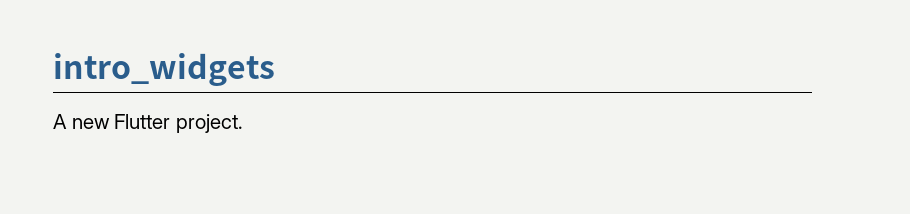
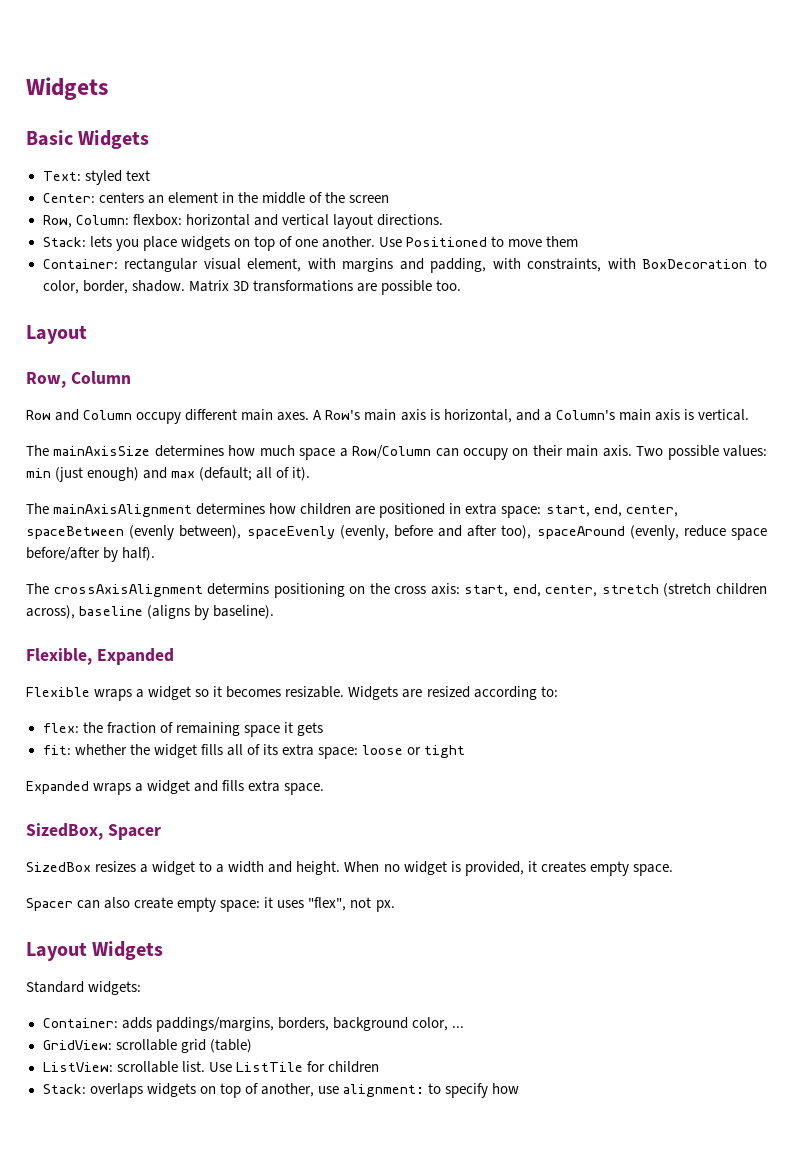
[53,53,275,87] [53,114,243,133] intro_widgets // A new Flutter project. -> [26,77,108,100] [26,130,150,149] [42,170,150,185] [42,192,389,204] [42,214,443,229] [42,236,579,251] [42,258,767,273] [42,280,461,295] [26,325,87,344] [26,371,131,388] [26,409,749,424] [26,445,767,460] [26,467,311,482] [26,503,678,518] [26,525,767,540] [26,547,156,562] [26,583,768,598] [26,605,275,620] [26,648,174,665] [26,686,558,701] [42,722,323,737] [42,744,466,759] [26,780,325,795] [26,823,161,840] [26,861,673,876] [26,897,395,912] [26,941,164,961] [26,981,142,995] [42,1017,464,1032] [42,1039,252,1053] [42,1061,379,1073] [42,1083,520,1098] Widgets // Basic Widgets // Text: styled text // Center: centers an element in the middle of the screen // Row, Column: flexbox: horizontal and vertical layout directions. // Stack: lets you place widgets on top of one another. Use Positioned to move them // Container: rectangular visual element, with margins and padding, with constraints, with BoxDecoration to color, border, shadow. Matrix 3D transformations are possible too. // Layout // Row, Column // Row and Column occupy different main axes. A Row's main axis is horizontal, and a Column's main axis is vertical. // The mainAxisSize determines how much space a Row/Column can occupy on their main axis. Two possible values: min (just enough) and max (default; all of it). // The mainAxisAlignment determines how children are positioned in extra space: start, end, center, spaceBetween (evenly between), spaceEvenly (evenly, before and after too), spaceAround (evenly, reduce space before/after by half). // The crossAxisAlignment determins positioning on the cross axis: start, end, center, stretch (stretch children across), baseline (aligns by baseline). // Flexible, Expanded // Flexible wraps a widget so it becomes resizable. Widgets are resized according to: // flex: the fraction of remaining space it gets // fit: whether the widget fills all of its extra space: loose or tight // Expanded wraps a widget and fills extra space. // SizedBox, Spacer // SizedBox resizes a widget to a width and height. When no widget is provided, it creates empty space. // Spacer can also create empty space: it uses "flex", not px. // Layout Widgets // Standard widgets: // Container: adds paddings/margins, borders, background color, ... // GridView: scrollable grid (table) // ListView: scrollable list. Use ListTile for children // Stack: overlaps widgets on top of another, use alignment: to specify how

